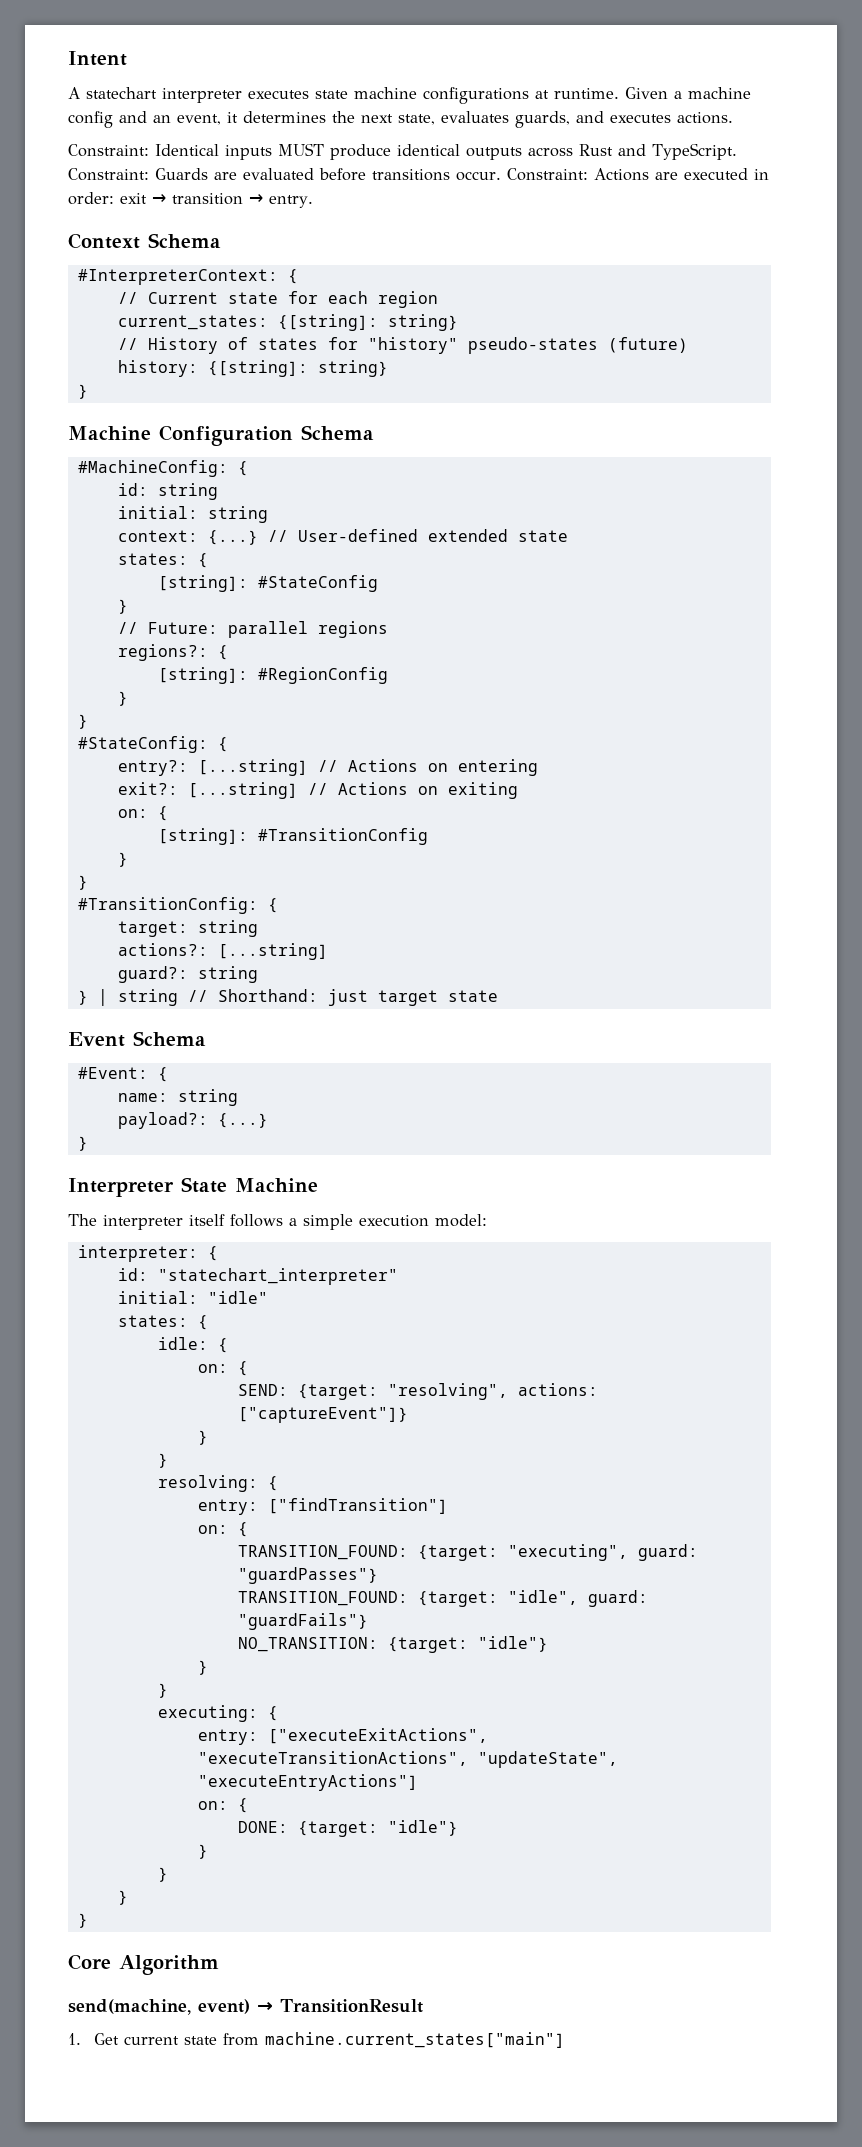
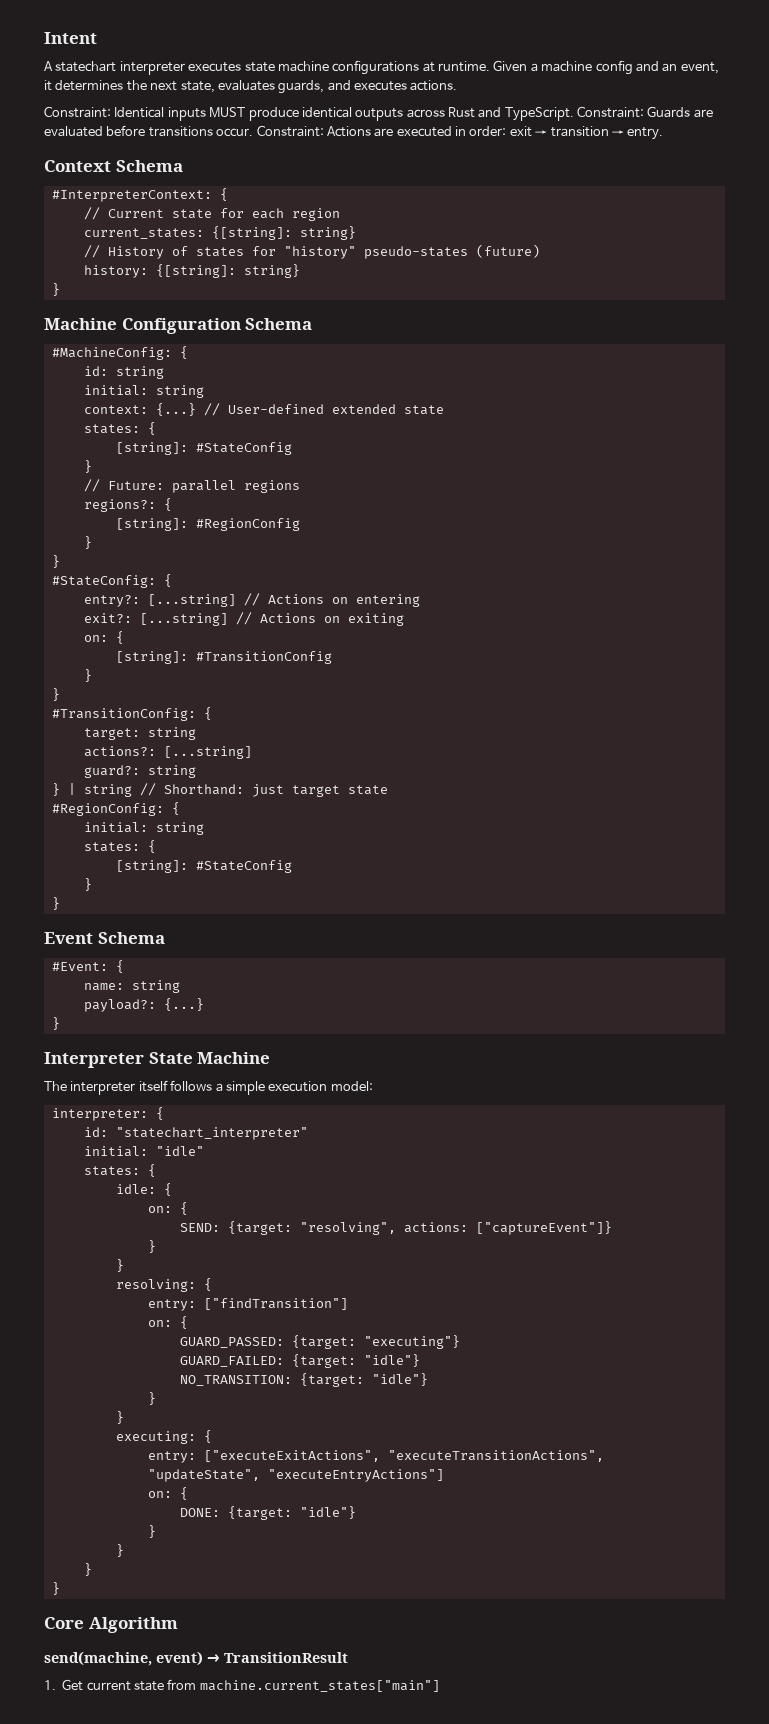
(498, 996) none -> [51,802,180,816] [83,822,204,835] [83,840,156,853] [115,860,292,873] [83,878,92,891] [51,897,60,910] // #RegionConfig: { // initial: string // states: { // [string]: #StateConfig // } // }
[237,1544,698,1561] [237,1567,378,1584] [237,1590,648,1607] [237,1613,368,1630] TRANSITION_FOUND: {target: "executing", guard: "guardPasses"} // TRANSITION_FOUND: {target: "idle", guard: "guardFails"} -> [179,1335,460,1349] [179,1354,420,1368] GUARD_PASSED: {target: "executing"} // GUARD_FAILED: {target: "idle"}

